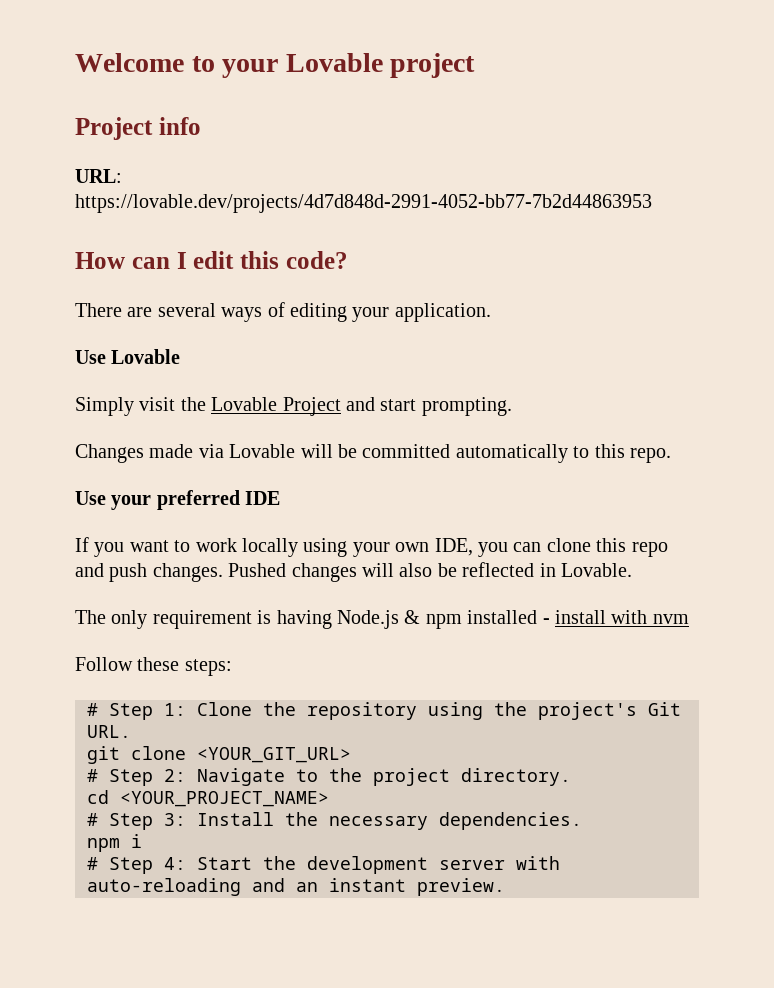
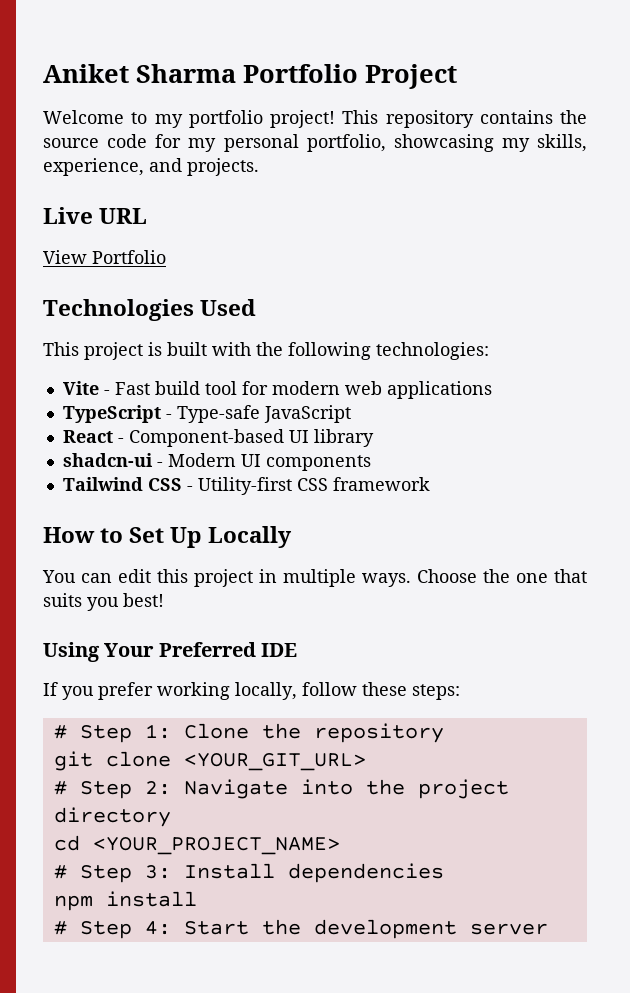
[75,53,476,78] [75,117,201,140] [75,169,122,183] [75,194,652,213] [75,251,348,269] [75,302,491,322] [75,349,181,364] [75,397,512,416] [75,444,671,463] [75,490,281,510] [75,537,668,557] [75,562,632,582] [75,610,689,629] [75,657,133,671] Welcome to your Lovable project // Project info // URL: https://lovable.dev/projects/4d7d848d-2991-4052-bb77-7b2d44863953 // How can I edit this code? // There are several ways of editing your application. // Use Lovable // Simply visit the Lovable Project and start prompting. // Changes made via Lovable will be committed automatically to this repo. // Use your preferred IDE // If you want to work locally using your own IDE, you can clone this repo and push changes. Pushed changes will also be reflected in Lovable. // The only requirement is having Node.js & npm installed - install with nvm // Follow -> [43,64,457,89] [43,110,587,128] [43,134,587,152] [43,158,259,176] [43,207,148,224] [43,250,166,264] [43,299,257,321] [43,342,489,360] [62,381,492,399] [62,405,351,423] [62,429,374,447] [62,453,371,471] [62,477,430,495] [43,526,293,548] [42,569,587,587] [43,593,164,611] [43,642,298,662] [43,682,357,700] Aniket Sharma Portfolio Project // Welcome to my portfolio project! This repository contains the source code for my personal portfolio, showcasing my skills, experience, and projects. // Live URL // View Portfolio // Technologies Used // This project is built with the following technologies: // Vite - Fast build tool for modern web applications // TypeScript - Type-safe JavaScript // React - Component-based UI library // shadcn-ui - Modern UI components // Tailwind CSS - Utility-first CSS framework // How to Set Up Locally // You can edit this project in multiple ways. Choose the one that suits you best! // Using Your Preferred IDE // If you prefer working locally, follow
[428,702,681,720] [87,725,131,738] using the project's Git URL. -> (444, 733) none
[296,769,318,782] to -> [300,779,353,795] into
[461,768,571,786] directory. -> [53,807,171,827] directory
[285,812,582,830] [87,834,142,852] the necessary dependencies. // npm i -> [287,863,444,883] [53,891,197,911] dependencies // npm install
[516,856,560,870] [87,878,505,896] with auto-reloading and an instant preview. -> (548, 929) none

